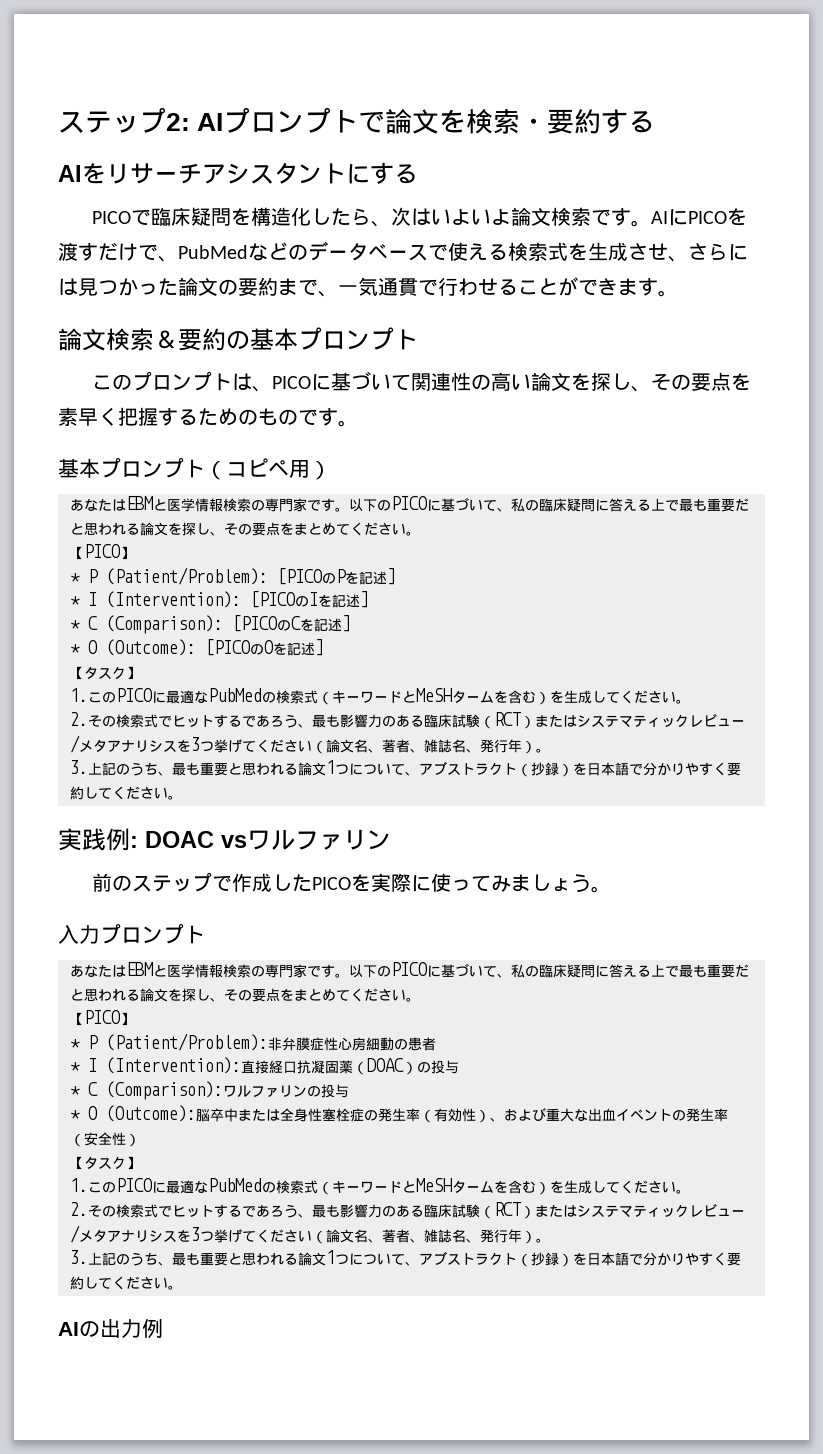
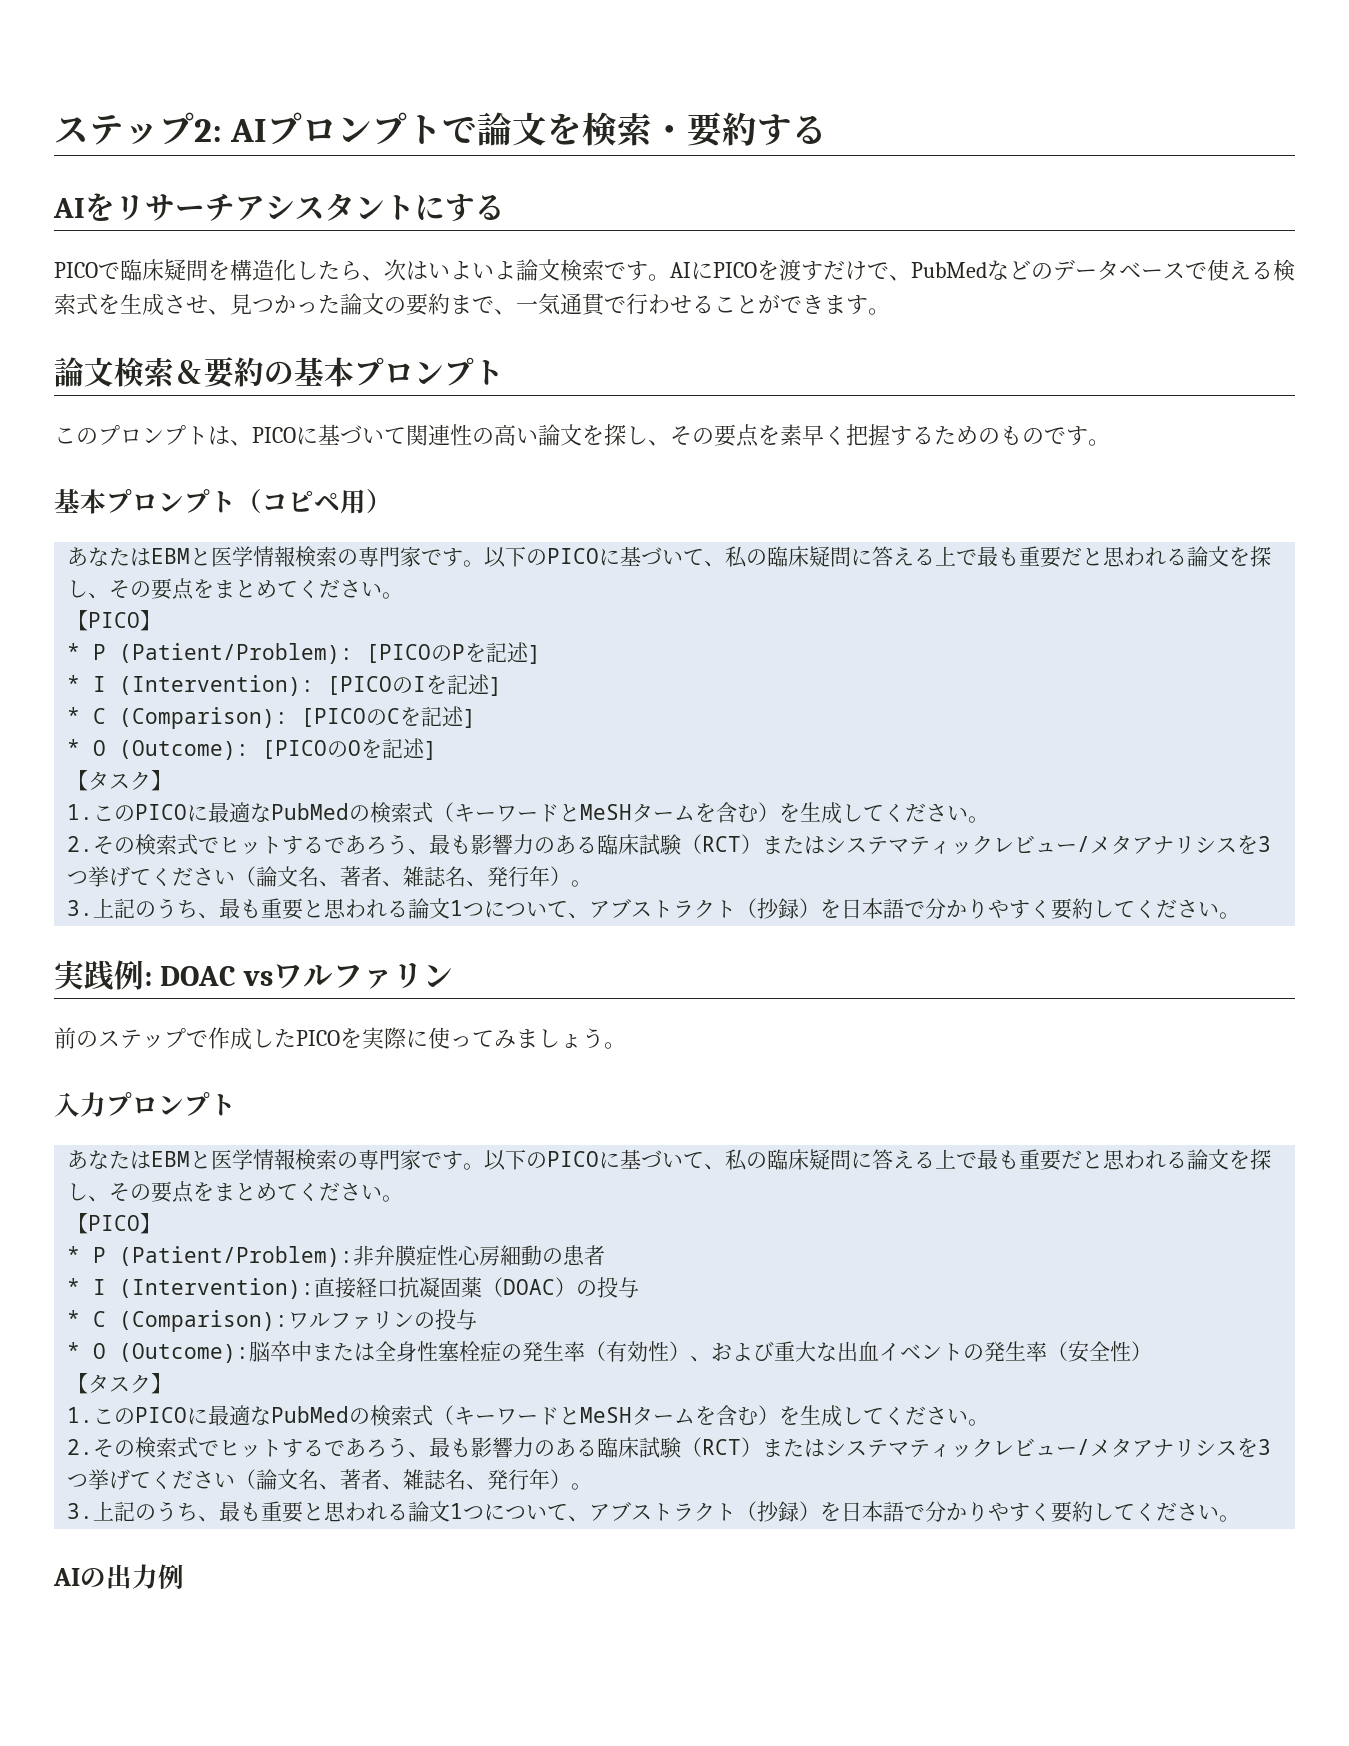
[688,243,748,261] [58,278,78,296] さらには -> (230, 312) none

